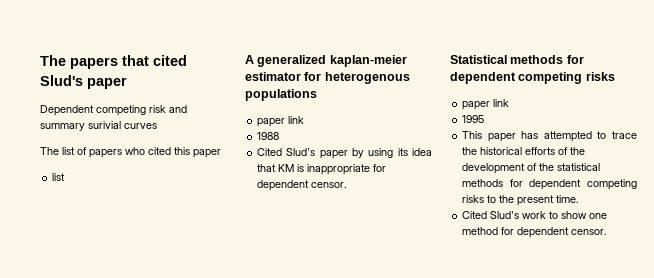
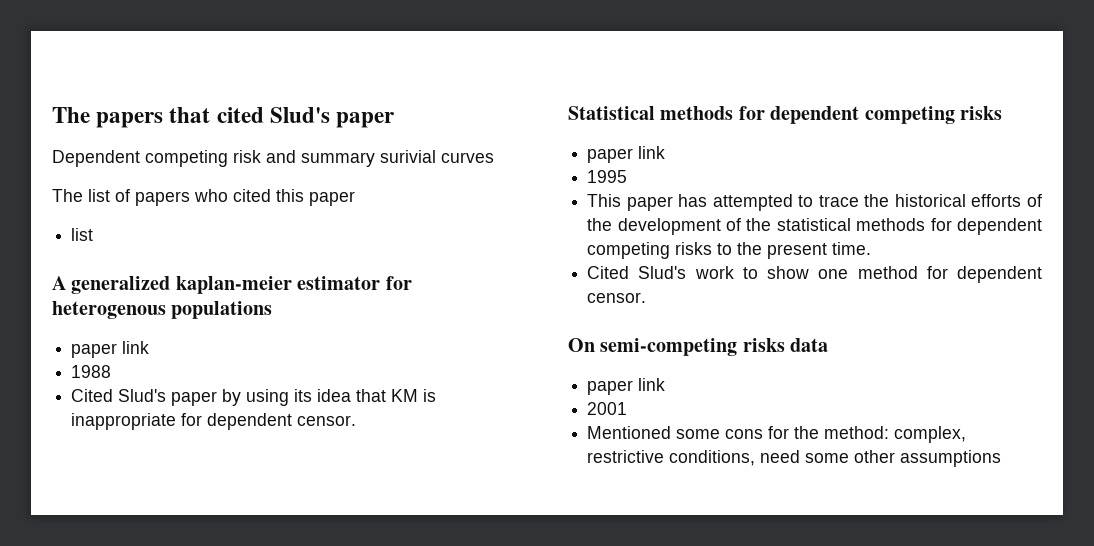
(607, 232) none -> [568,338,829,356] [587,378,666,395] [587,402,628,415] [587,426,967,443] [587,450,1002,467] // On semi-competing risks data // paper link // 2001 // Mentioned some cons for the method: complex, restrictive conditions, need some other assumptions

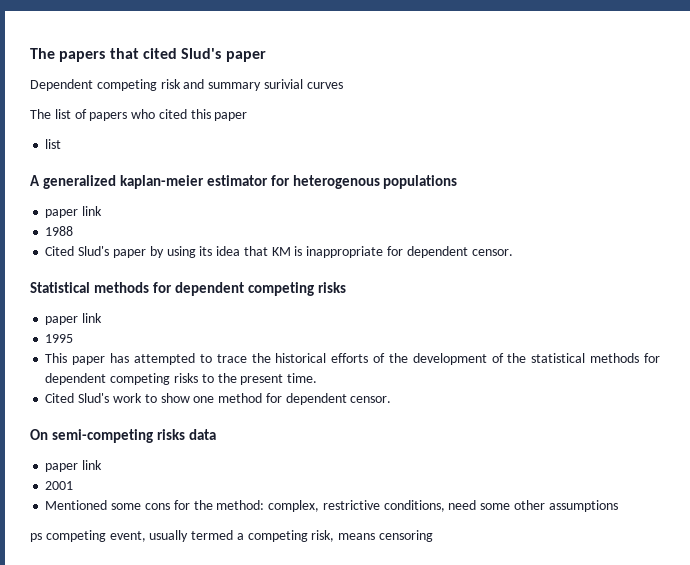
(1002, 458) none -> [30,530,434,542] // ps competing event, usually termed a competing risk, means censoring

